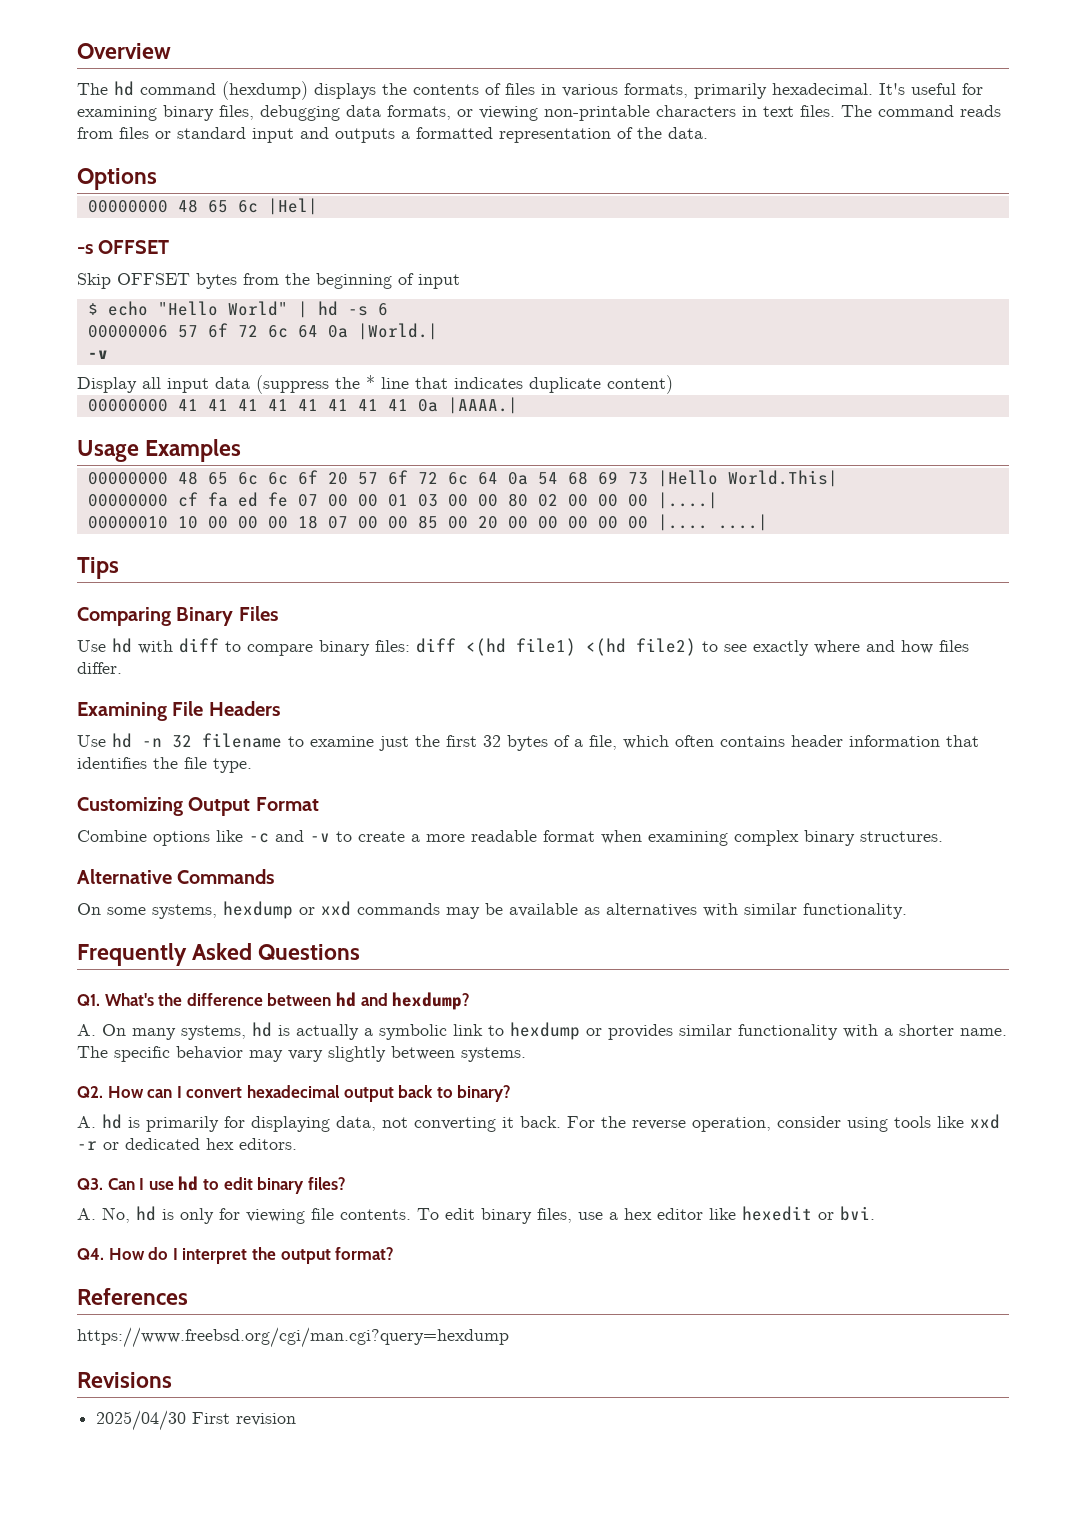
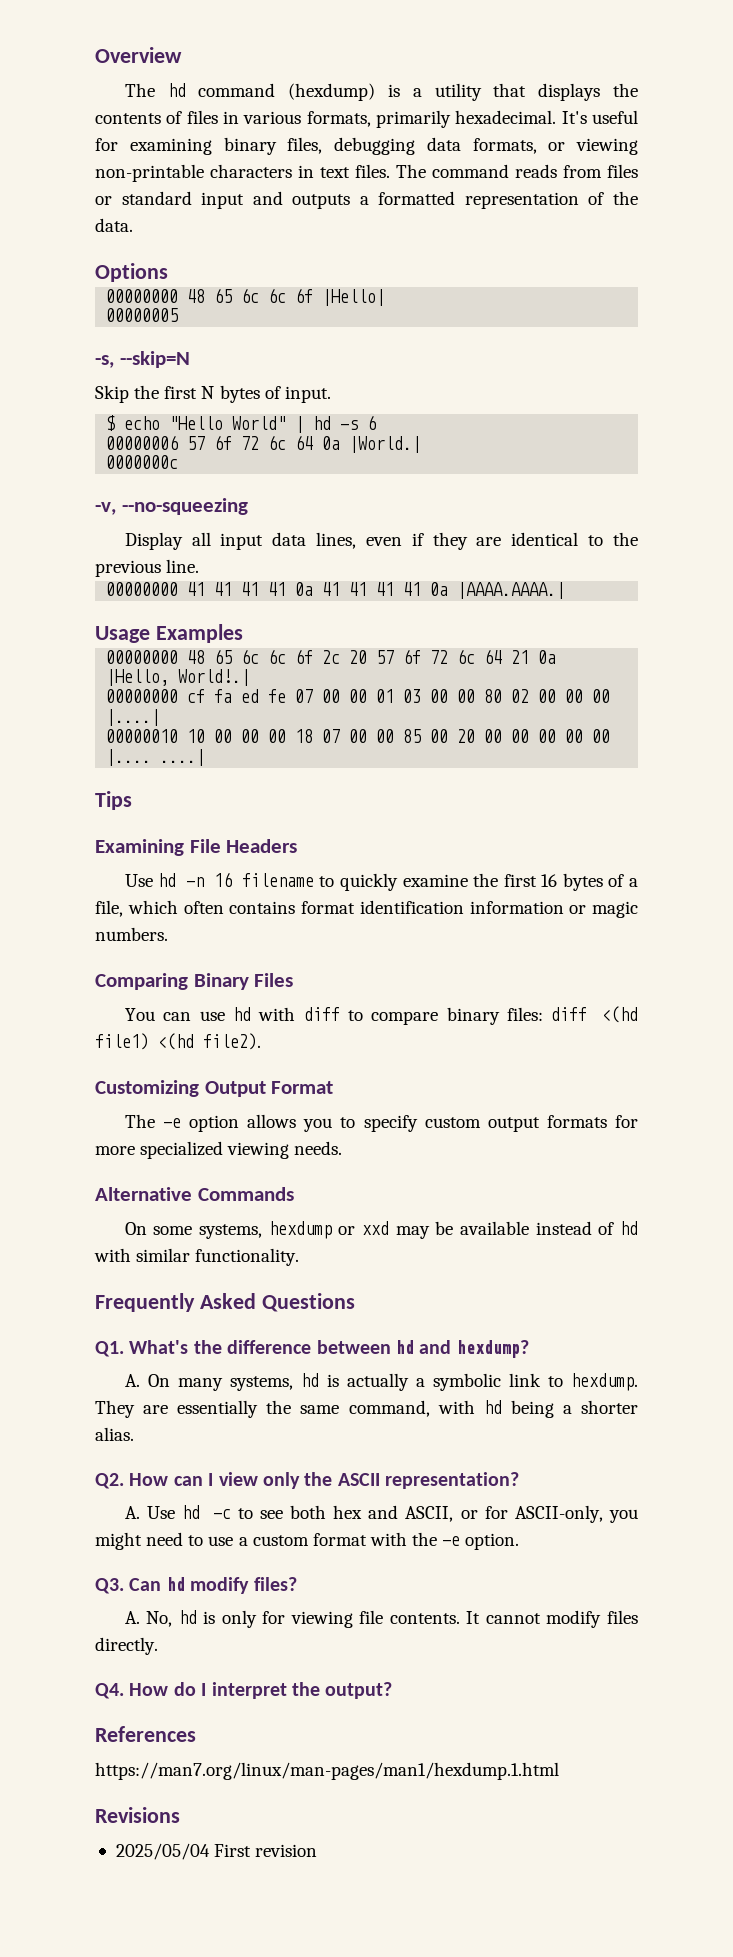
(308, 90) none -> [387,83,527,101] is a utility that
[267,198,318,215] [77,240,170,254] [77,273,460,289] |Hel| // -s OFFSET // Skip OFFSET bytes from the beginning of input -> [268,288,386,306] [106,308,179,322] [95,351,190,368] [95,385,331,403] 6c 6f |Hello| // 00000005 // -s, --skip=N // Skip the first N bytes of input.
[87,350,108,359] -v -> [106,455,179,469] [95,498,248,515] 0000000c // -v, --no-squeezing
[256,375,673,394] (suppress the * line that indicates duplicate content) -> [316,532,639,550] [95,559,200,577] lines, even if they are identical to the previous line.
[297,397,518,414] 41 41 41 41 0a |AAAA.| -> [295,582,566,599] 0a 41 41 41 41 0a |AAAA.AAAA.|
(318, 477) none -> [322,650,341,664] 2c
[507,470,838,487] 0a 54 68 69 73 |Hello World.This| -> [511,650,557,664] [106,669,251,686] 21 0a |Hello, World!.|
(119, 568) none -> [95,839,298,856] [124,872,638,891] [95,900,638,918] [95,927,168,941] // Examining File Headers // Use hd -n 16 filename to quickly examine the first 16 bytes of a file, which often contains format identification information or magic numbers.
[77,640,106,652] Use -> [124,1008,225,1021] You can use
[636,638,969,656] [77,662,122,674] [77,701,280,721] [77,733,979,751] [77,757,252,773] [77,797,319,816] [77,830,943,846] file2) to see exactly where and how files differ. // Examining File Headers // Use hd -n 32 filename to examine just the first 32 bytes of a file, which often contains header information that identifies the file type. // Customizing Output Format // Combine options like -c and -v to create a more readable format when examining complex binary structures. -> [203,1033,261,1050] [95,1080,334,1097] [124,1114,638,1132] [95,1141,343,1159] file2). // Customizing Output Format // The -e option allows you to specify custom output formats for more specialized viewing needs.
[357,903,440,915] commands -> (390, 1228) none
[584,903,697,917] as alternatives -> [535,1221,638,1235] instead of hd
[510,1022,1007,1040] [77,1046,526,1062] [77,1085,512,1102] [77,1114,1000,1132] [77,1138,297,1150] [77,1176,305,1194] hexdump or provides similar functionality with a shorter name. The specific behavior may vary slightly between systems. // Q2. How can I convert hexadecimal output back to binary? // A. hd is primarily for displaying data, not converting it back. For the reverse operation, consider using tools like xxd -r or dedicated hex editors. // Q3. Can I use hd to edit binary -> [571,1373,639,1391] [95,1400,639,1418] [95,1427,134,1441] [95,1472,520,1489] [124,1505,638,1523] [95,1532,520,1550] [95,1577,250,1594] hexdump. They are essentially the same command, with hd being a shorter alias. // Q2. How can I view only the ASCII representation? // A. Use hd -c to see both hex and ASCII, or for ASCII-only, you might need to use a custom format with the -e option. // Q3. Can hd modify
[417,1206,875,1224] To edit binary files, use a hex editor like hexedit or bvi. -> [466,1610,638,1628] [95,1637,158,1655] It cannot modify files directly.
[280,1247,395,1264] output format? -> [325,1682,393,1699] output?
[77,1327,509,1348] https://www.freebsd.org/cgi/man.cgi?query=hexdump -> [95,1762,559,1780] https://man7.org/linux/man-pages/man1/hexdump.1.html
[96,1410,187,1431] 2025/04/30 -> [115,1843,210,1860] 2025/05/04

